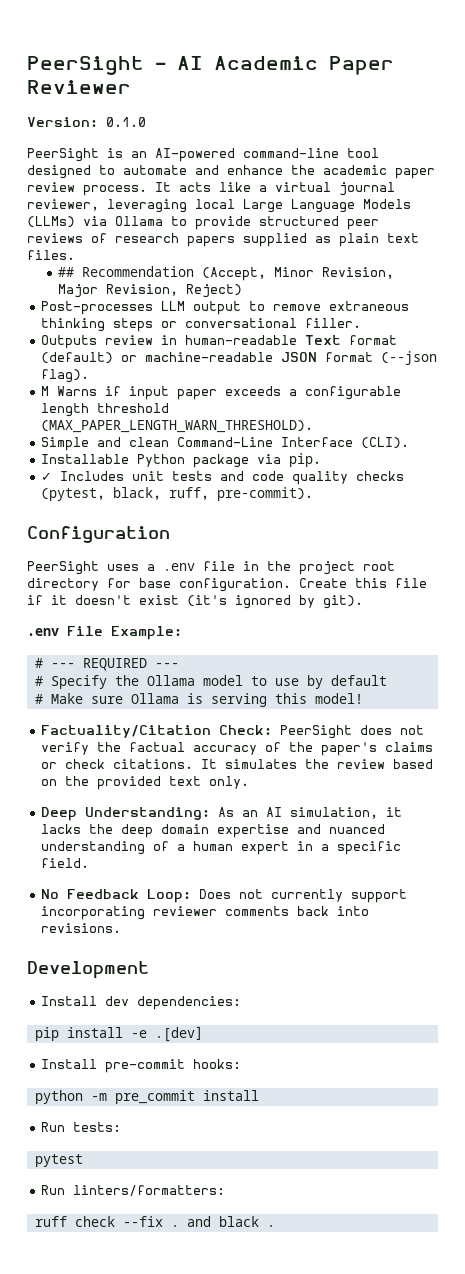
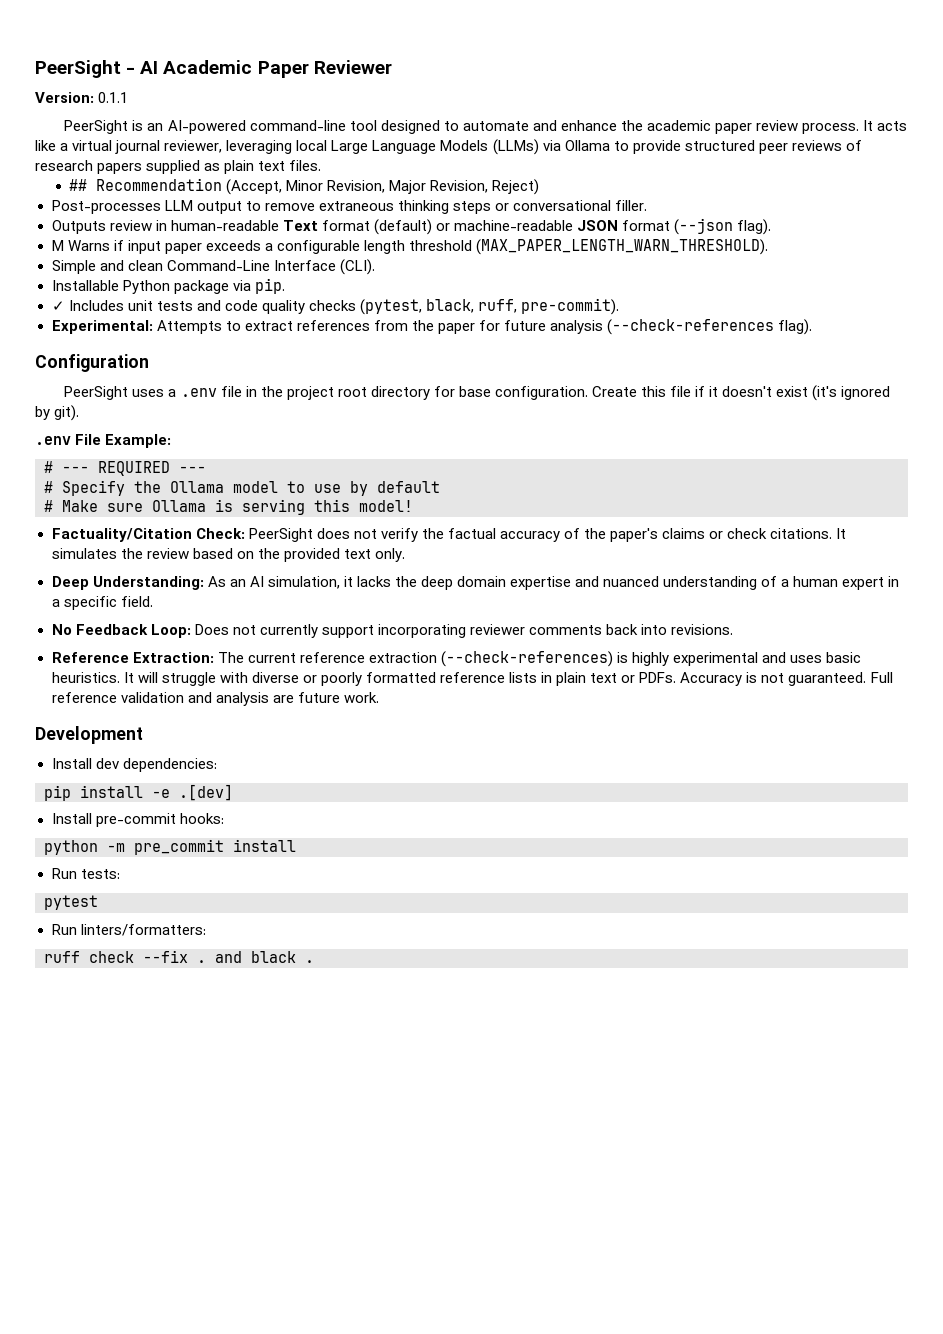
[106,117,146,127] 0.1.0 -> [98,92,129,103] 0.1.1
(314, 494) none -> [51,319,813,335] // Experimental: Attempts to extract references from the paper for future analysis (--check-references flag).
(122, 928) none -> [51,651,862,667] [51,672,893,686] [51,692,379,706] // Reference Extraction: The current reference extraction (--check-references) is highly experimental and uses basic heuristics. It will struggle with diverse or poorly formatted reference lists in plain text or PDFs. Accuracy is not guaranteed. Full reference validation and analysis are future work.

